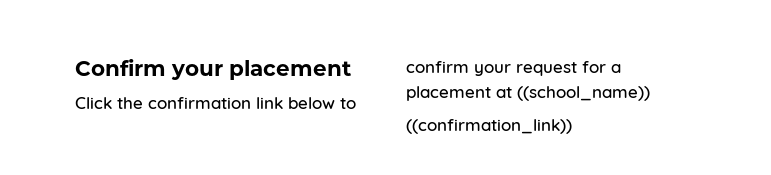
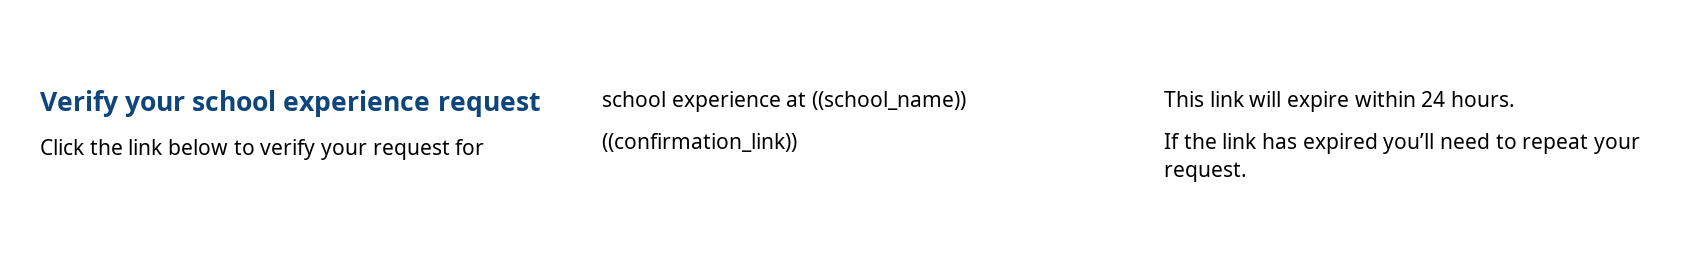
[75,59,351,80] Confirm your placement -> [40,90,541,117] Verify your school experience request
[148,97,251,109] confirmation -> (123, 147) none
[406,61,469,73] confirm -> [260,139,316,160] verify
[611,64,621,73] [406,86,491,101] a placement -> [602,91,781,112] school experience
(572, 126) none -> [1164,91,1516,112] [1164,133,1641,154] [1164,162,1247,182] // This link will expire within 24 hours. // If the link has expired you’ll need to repeat your request.

